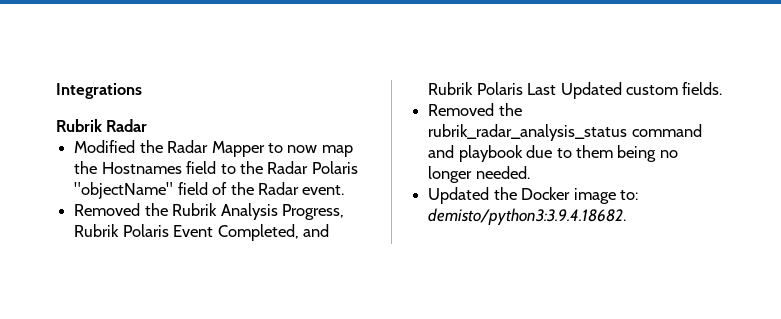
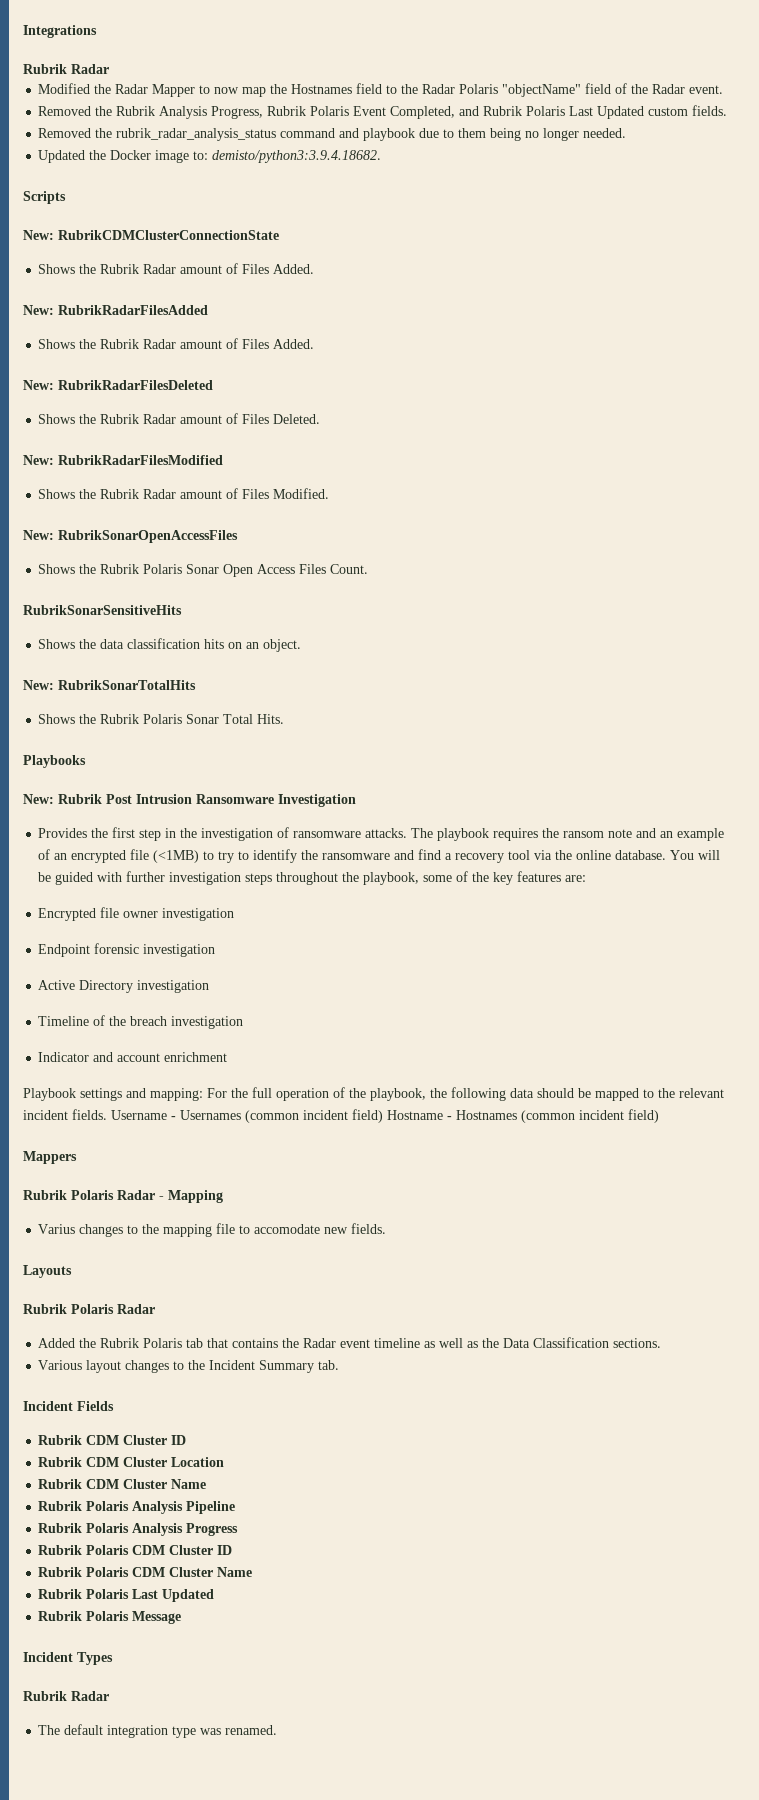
(627, 216) none -> [23,191,66,204] [23,230,279,240] [38,263,315,274] [23,305,208,315] [38,338,315,349] [23,380,213,390] [38,413,321,424] [23,455,223,465] [38,488,330,499] [23,530,238,543] [38,564,369,577] [23,605,182,615] [38,638,302,652] [23,680,196,690] [38,714,285,724] [23,755,86,768] [23,794,356,807] [38,827,725,841] [38,849,721,863] [38,871,587,885] [38,907,235,921] [38,943,216,957] [38,980,210,993] [38,1015,244,1029] [38,1052,228,1062] [23,1087,724,1101] [23,1109,659,1123] [23,1151,77,1164] [23,1190,223,1203] [38,1223,387,1237] [23,1265,72,1278] [23,1304,155,1314] [38,1337,662,1348] [38,1360,340,1373] [23,1401,114,1411] [38,1435,187,1445] [38,1457,225,1467] [38,1479,207,1489] [38,1501,236,1514] [38,1523,239,1536] [38,1545,233,1555] [38,1567,253,1577] [38,1589,215,1602] [38,1611,182,1624] [23,1652,113,1665] [23,1691,109,1701] [38,1724,278,1738] // Scripts // New: RubrikCDMClusterConnectionState // Shows the Rubrik Radar amount of Files Added. // New: RubrikRadarFilesAdded // Shows the Rubrik Radar amount of Files Added. // New: RubrikRadarFilesDeleted // Shows the Rubrik Radar amount of Files Deleted. // New: RubrikRadarFilesModified // Shows the Rubrik Radar amount of Files Modified. // New: RubrikSonarOpenAccessFiles // Shows the Rubrik Polaris Sonar Open Access Files Count. // RubrikSonarSensitiveHits // Shows the data classification hits on an object. // New: RubrikSonarTotalHits // Shows the Rubrik Polaris Sonar Total Hits. // Playbooks // New: Rubrik Post Intrusion Ransomware Investigation // Provides the first step in the investigation of ransomware attacks. The playbook requires the ransom note and an example of an encrypted file (<1MB) to try to identify the ransomware and find a recovery tool via the online database. You will be guided with further investigation steps throughout the playbook, some of the key features are: // Encrypted file owner investigation // Endpoint forensic investigation // Active Directory investigation // Timeline of the breach investigation // Indicator and account enrichment // Playbook settings and mapping: For the full operation of the playbook, the following data should be mapped to the relevant incident fields. Username - Usernames (common incident field) Hostname - Hostnames (common incident field) // Mappers // Rubrik Polaris Radar - Mapping // Varius changes to the mapping file to accomodate new fields. // Layouts // Rubrik Polaris Radar // Added the Rubrik Polaris tab that contains the Radar event timeline as well as the Data Classification sections. // Various layout changes to the Incident Summary tab. // Incident Fields // Rubrik CDM Cluster ID // Rubrik CDM Cluster Location // Rubrik CDM Cluster Name // Rubrik Polaris Analysis Pipeline // Rubrik Polaris Analysis Progress // Rubrik Polaris CDM Cluster ID // Rubrik Polaris CDM Cluster Name // Rubrik Polaris Last Updated // Rubrik Polaris Message // Incident Types // Rubrik Radar // The default integration type was renamed.

